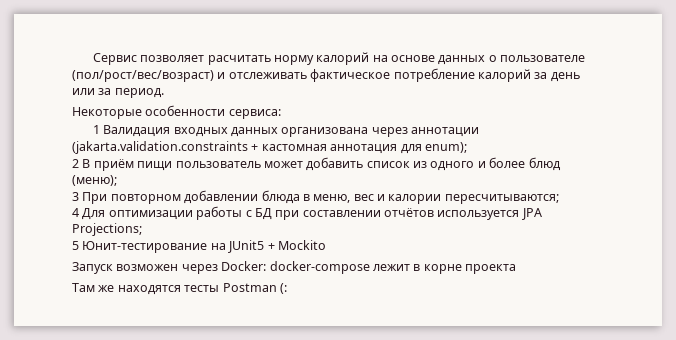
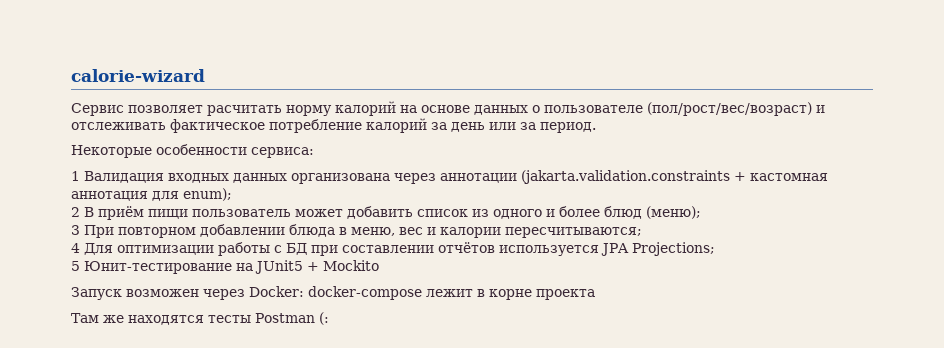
(92, 59) none -> [71,69,205,82] calorie-wizard //

